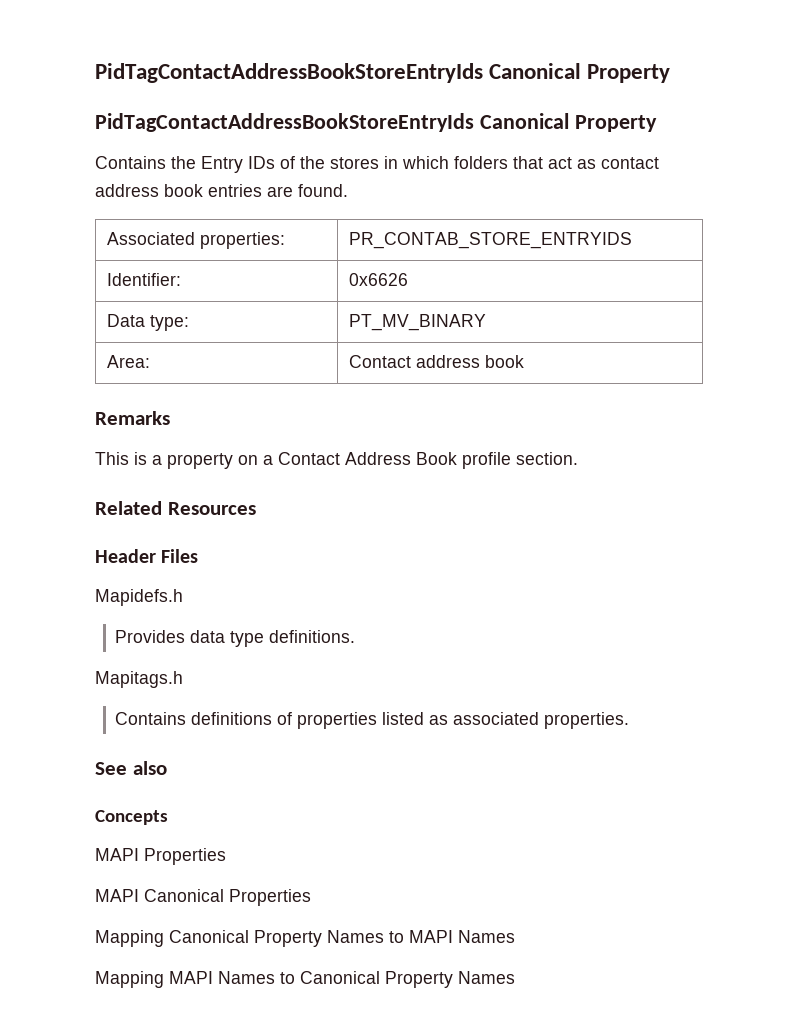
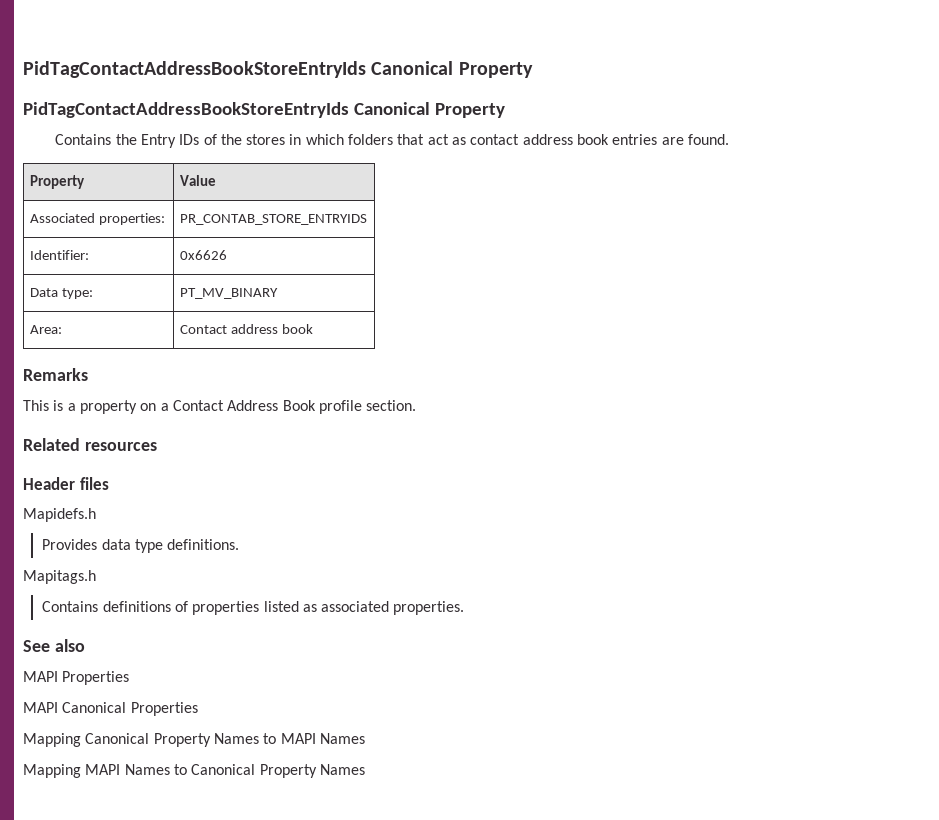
(348, 190) none -> [29,175,85,189] [179,175,216,186] // Property | Value
[167,502,256,515] Resources -> [84,442,157,451] resources
[161,549,199,563] Files -> [79,477,109,490] files
[95,810,168,825] // Concepts -> (85, 645) none

